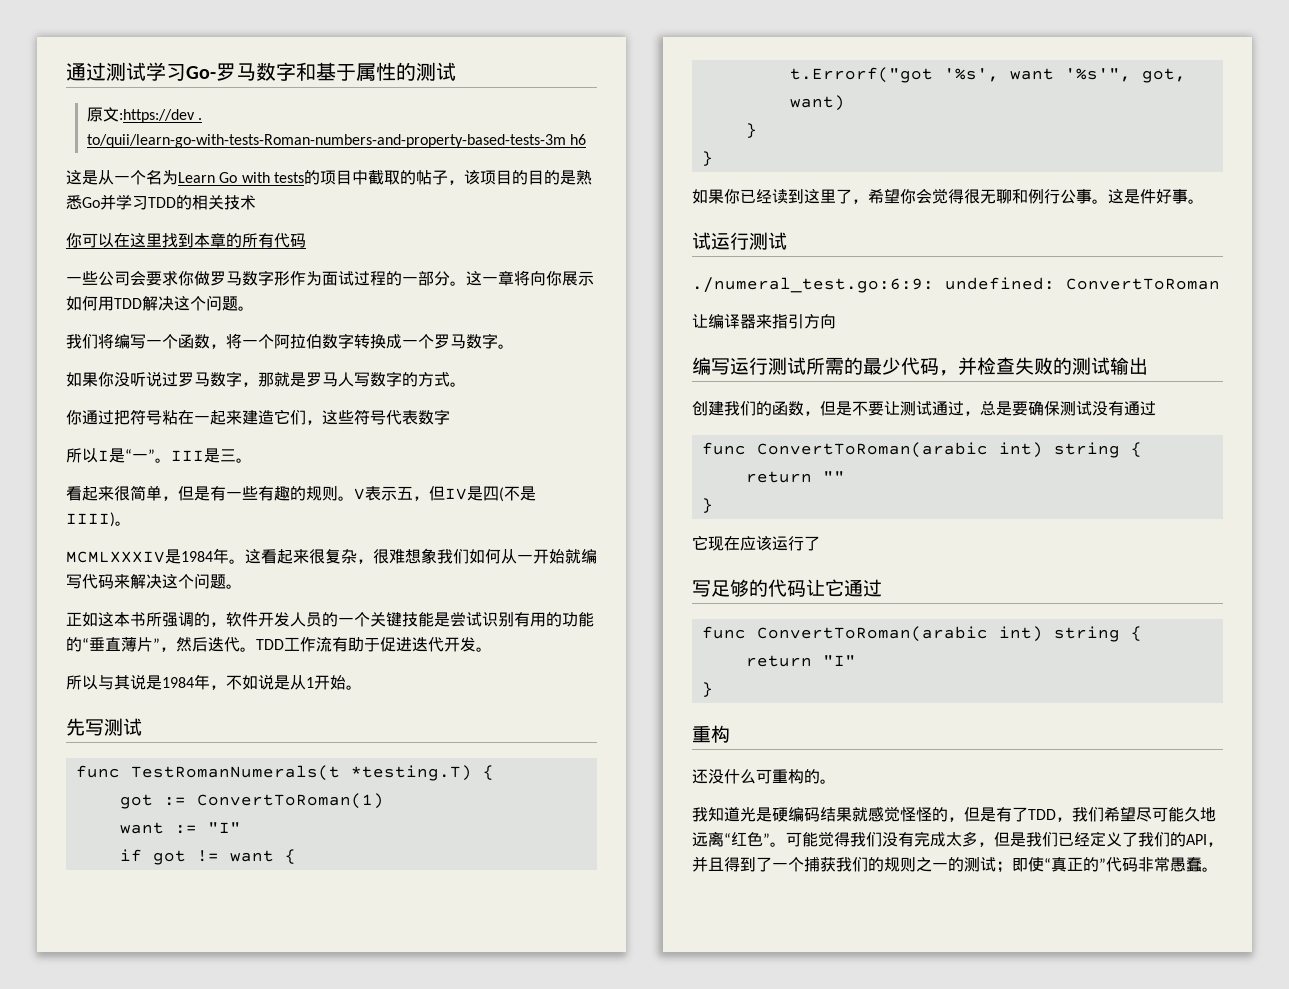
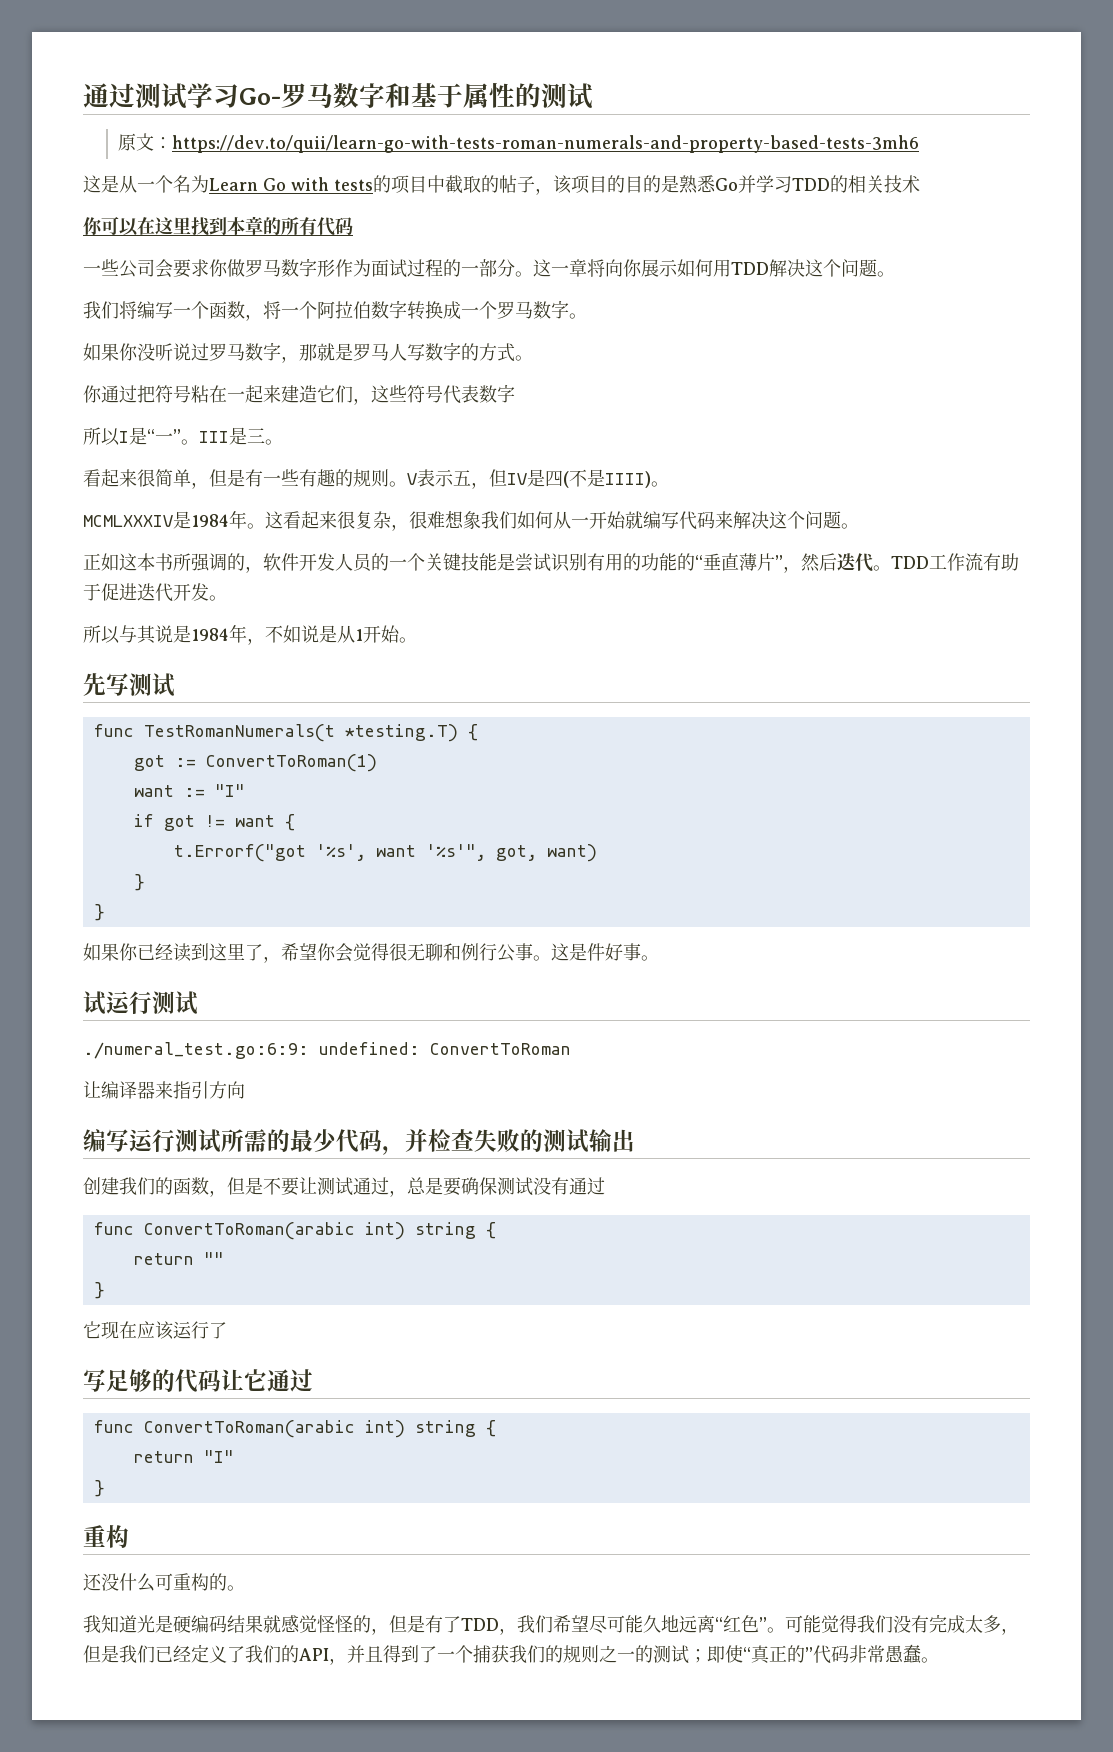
[118,109,202,123] [86,134,586,148] :https://dev . to/quii/learn-go-with-tests-Roman-numbers-and-property-based-tests-3m h6 -> [154,135,920,153] ：https://dev.to/quii/learn-go-with-tests-roman-numerals-and-property-based-tests-3mh6

